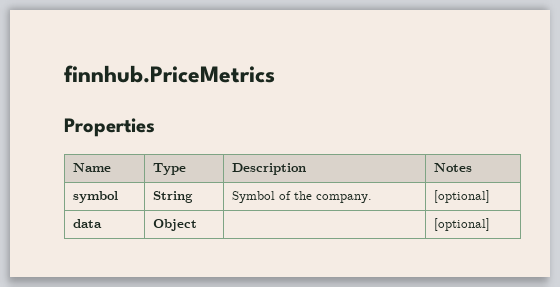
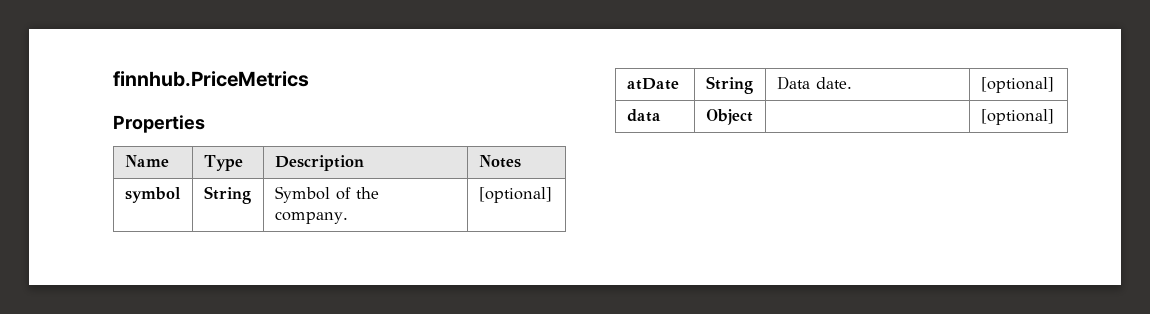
(491, 196) none -> [626,78,679,90] [705,76,753,94] [776,76,852,90] [980,77,1054,93] // atDate | String | Data date. | [optional]

